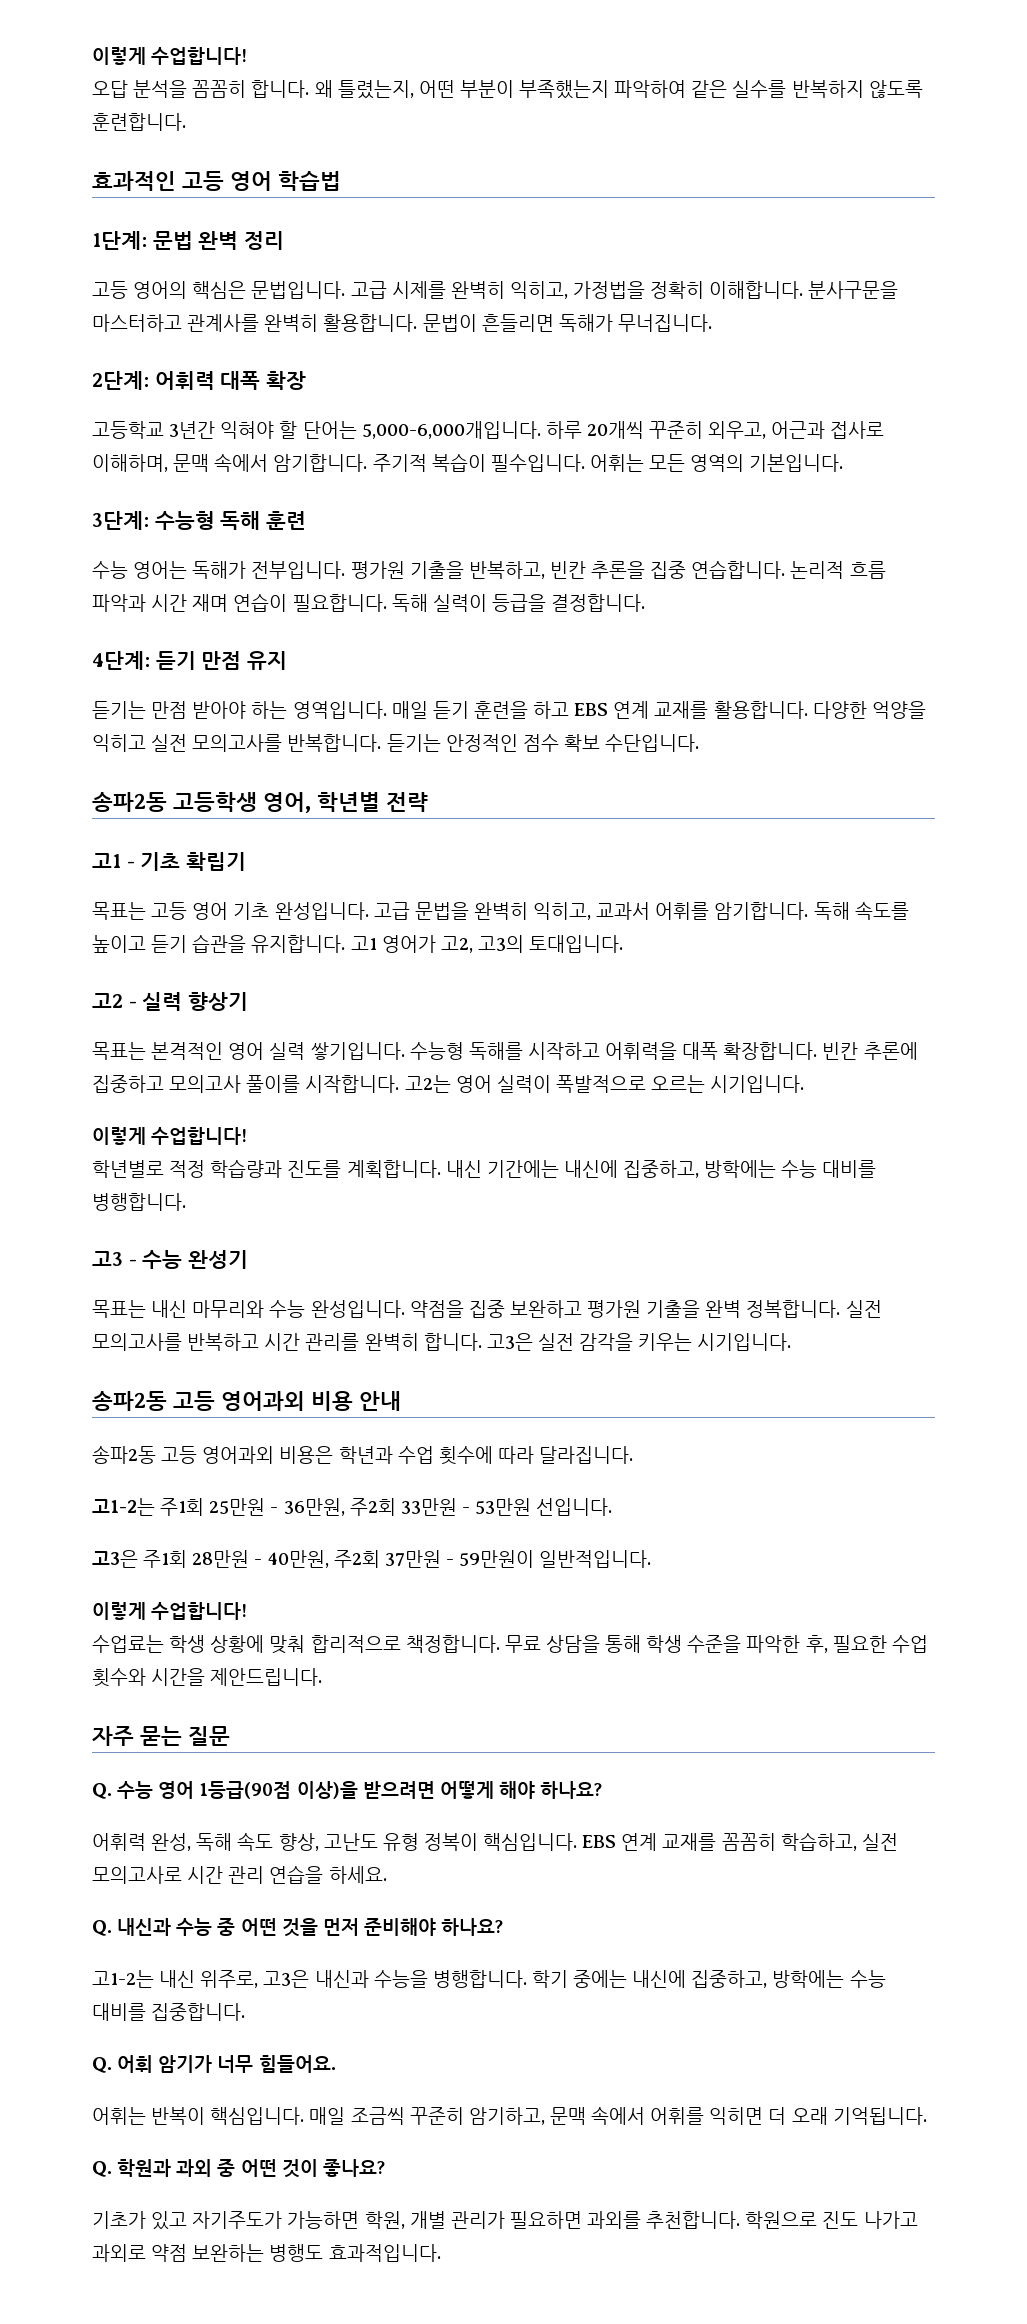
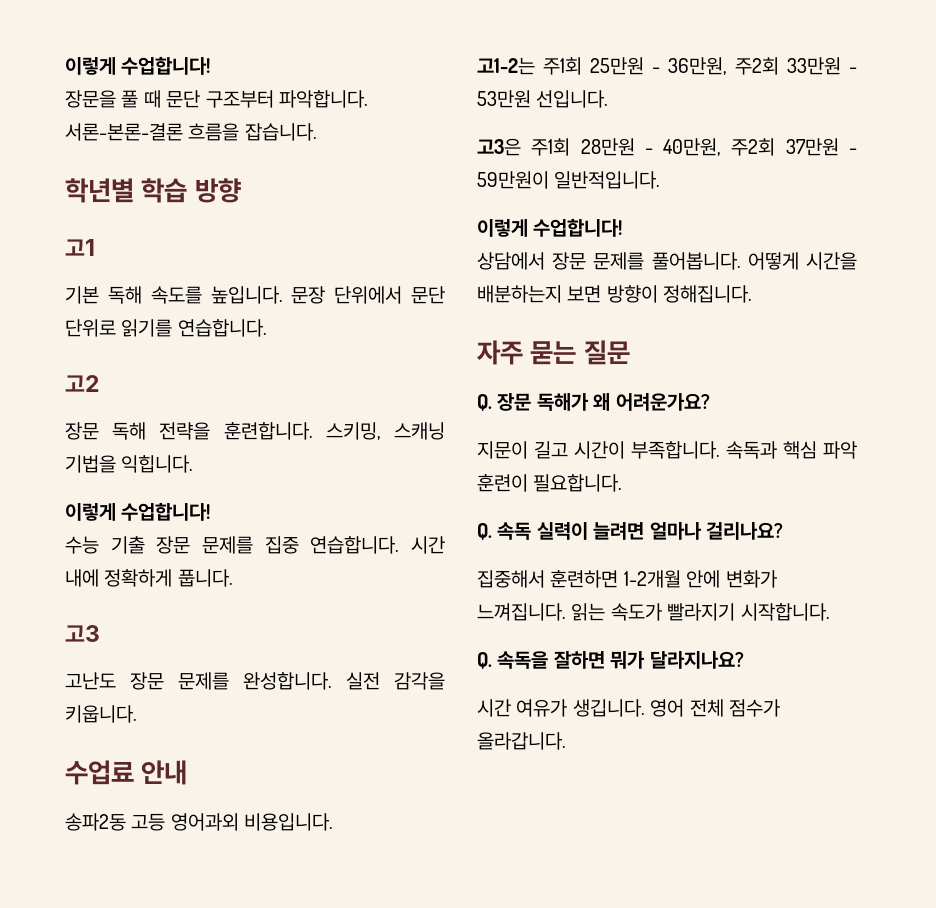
[92,47,248,65] [92,80,923,99] [92,113,186,131] [92,171,341,191] [92,231,284,250] [92,281,899,299] [92,314,712,332] [92,371,306,390] [92,421,885,439] [92,453,844,472] [92,511,306,530] [92,560,886,579] [92,593,646,612] [92,651,287,670] [92,701,926,719] [92,734,700,752] [92,792,428,813] [92,852,246,871] [92,901,909,920] [92,934,624,953] [92,992,248,1011] [92,1042,918,1060] [92,1075,805,1093] [92,1127,248,1145] [92,1159,877,1178] [92,1193,186,1211] [92,1250,248,1269] [92,1300,882,1318] [92,1333,792,1351] [92,1391,401,1411] [92,1445,634,1465] 이렇게 수업합니다! // 오답 분석을 꼼꼼히 합니다. 왜 틀렸는지, 어떤 부분이 부족했는지 파악하여 같은 실수를 반복하지 않도록 훈련합니다. // 효과적인 고등 영어 학습법 // 1단계: 문법 완벽 정리 // 고등 영어의 핵심은 문법입니다. 고급 시제를 완벽히 익히고, 가정법을 정확히 이해합니다. 분사구문을 마스터하고 관계사를 완벽히 활용합니다. 문법이 흔들리면 독해가 무너집니다. // 2단계: 어휘력 대폭 확장 // 고등학교 3년간 익혀야 할 단어는 5,000-6,000개입니다. 하루 20개씩 꾸준히 외우고, 어근과 접사로 이해하며, 문맥 속에서 암기합니다. 주기적 복습이 필수입니다. 어휘는 모든 영역의 기본입니다. // 3단계: 수능형 독해 훈련 // 수능 영어는 독해가 전부입니다. 평가원 기출을 반복하고, 빈칸 추론을 집중 연습합니다. 논리적 흐름 파악과 시간 재며 연습이 필요합니다. 독해 실력이 등급을 결정합니다. // 4단계: 듣기 만점 유지 // 듣기는 만점 받아야 하는 영역입니다. 매일 듣기 훈련을 하고 EBS 연계 교재를 활용합니다. 다양한 억양을 익히고 실전 모의고사를 반복합니다. 듣기는 안정적인 점수 확보 수단입니다. // 송파2동 고등학생 영어, 학년별 전략 // 고1 - 기초 확립기 // 목표는 고등 영어 기초 완성입니다. 고급 문법을 완벽히 익히고, 교과서 어휘를 암기합니다. 독해 속도를 높이고 듣기 습관을 유지합니다. 고1 영어가 고2, 고3의 토대입니다. // 고2 - 실력 향상기 // 목표는 본격적인 영어 실력 쌓기입니다. 수능형 독해를 시작하고 어휘력을 대폭 확장합니다. 빈칸 추론에 집중하고 모의고사 풀이를 시작합니다. 고2는 영어 실력이 폭발적으로 오르는 시기입니다. // 이렇게 수업합니다! // 학년별로 적정 학습량과 진도를 계획합니다. 내신 기간에는 내신에 집중하고, 방학에는 수능 대비를 병행합니다. // 고3 - 수능 완성기 // 목표는 내신 마무리와 수능 완성입니다. 약점을 집중 보완하고 평가원 기출을 완벽 정복합니다. 실전 모의고사를 반복하고 시간 관리를 완벽히 합니다. 고3은 실전 감각을 키우는 시기입니다. // 송파2동 고등 영어과외 비용 안내 // 송파2동 고등 영어과외 비용은 학년과 수업 횟수에 따라 달라집니다. -> [65,56,211,75] [65,90,368,108] [65,123,317,141] [65,178,241,203] [65,239,95,256] [65,286,445,304] [65,319,267,337] [65,375,99,392] [65,422,445,440] [65,455,194,473] [65,502,211,521] [65,536,446,554] [65,569,233,587] [65,625,100,642] [65,672,445,690] [65,705,137,723] [65,760,188,785] [65,813,334,831] 이렇게 수업합니다! // 장문을 풀 때 문단 구조부터 파악합니다. 서론-본론-결론 흐름을 잡습니다. // 학년별 학습 방향 // 고1 // 기본 독해 속도를 높입니다. 문장 단위에서 문단 단위로 읽기를 연습합니다. // 고2 // 장문 독해 전략을 훈련합니다. 스키밍, 스캐닝 기법을 익힙니다. // 이렇게 수업합니다! // 수능 기출 장문 문제를 집중 연습합니다. 시간 내에 정확하게 풉니다. // 고3 // 고난도 장문 문제를 완성합니다. 실전 감각을 키웁니다. // 수업료 안내 // 송파2동 고등 영어과외 비용입니다.
[92,1635,928,1654] [92,1668,323,1687] [92,1726,230,1746] [92,1781,603,1799] [92,1832,898,1851] [92,1865,387,1884] [92,1918,504,1937] [92,1970,886,1988] [92,2003,246,2021] [92,2055,336,2073] [92,2106,927,2125] [92,2159,385,2178] [92,2211,918,2230] [92,2244,441,2262] 수업료는 학생 상황에 맞춰 합리적으로 책정합니다. 무료 상담을 통해 학생 수준을 파악한 후, 필요한 수업 횟수와 시간을 제안드립니다. // 자주 묻는 질문 // Q. 수능 영어 1등급(90점 이상)을 받으려면 어떻게 해야 하나요? // 어휘력 완성, 독해 속도 향상, 고난도 유형 정복이 핵심입니다. EBS 연계 교재를 꼼꼼히 학습하고, 실전 모의고사로 시간 관리 연습을 하세요. // Q. 내신과 수능 중 어떤 것을 먼저 준비해야 하나요? // 고1-2는 내신 위주로, 고3은 내신과 수능을 병행합니다. 학기 중에는 내신에 집중하고, 방학에는 수능 대비를 집중합니다. // Q. 어휘 암기가 너무 힘들어요. // 어휘는 반복이 핵심입니다. 매일 조금씩 꾸준히 암기하고, 문맥 속에서 어휘를 익히면 더 오래 기억됩니다. // Q. 학원과 과외 중 어떤 것이 좋나요? // 기초가 있고 자기주도가 가능하면 학원, 개별 관리가 필요하면 과외를 추천합니다. 학원으로 진도 나가고 과외로 약점 보완하는 병행도 효과적입니다. -> [477,252,857,270] [477,285,753,303] [477,340,630,365] [477,393,710,411] [477,441,857,459] [477,474,623,492] [477,522,783,540] [477,570,777,588] [477,603,830,621] [477,651,744,669] [477,699,780,717] [477,732,566,750] 상담에서 장문 문제를 풀어봅니다. 어떻게 시간을 배분하는지 보면 방향이 정해집니다. // 자주 묻는 질문 // Q. 장문 독해가 왜 어려운가요? // 지문이 길고 시간이 부족합니다. 속독과 핵심 파악 훈련이 필요합니다. // Q. 속독 실력이 늘려면 얼마나 걸리나요? // 집중해서 훈련하면 1-2개월 안에 변화가 느껴집니다. 읽는 속도가 빨라지기 시작합니다. // Q. 속독을 잘하면 뭐가 달라지나요? // 시간 여유가 생깁니다. 영어 전체 점수가 올라갑니다.

